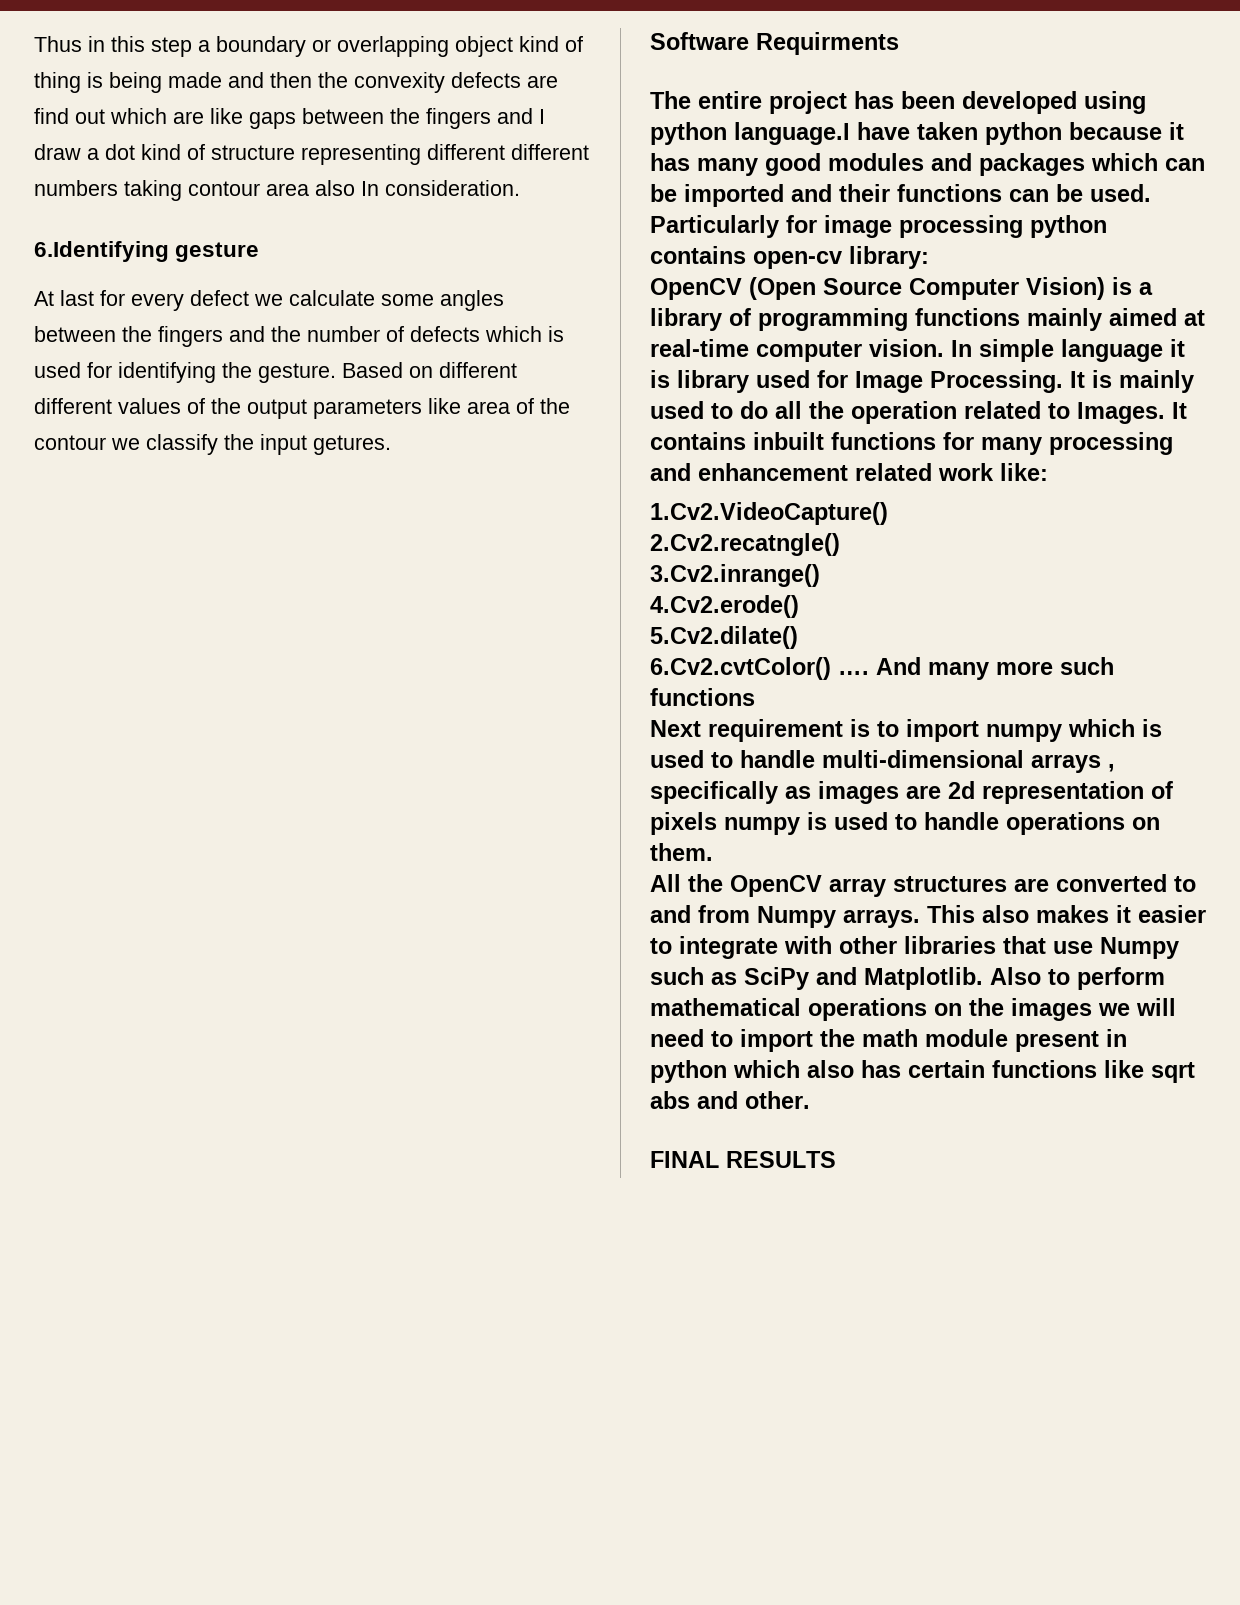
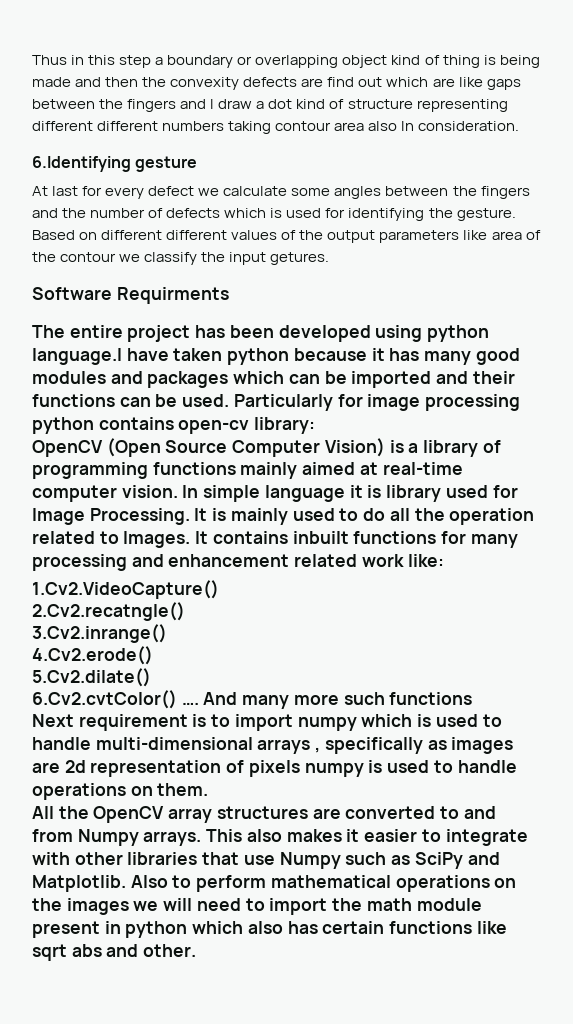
[650,1151,836,1168] // FINAL RESULTS -> (197, 950) none

